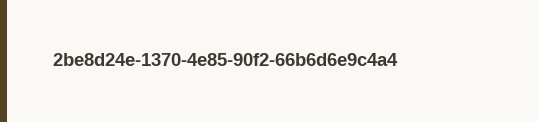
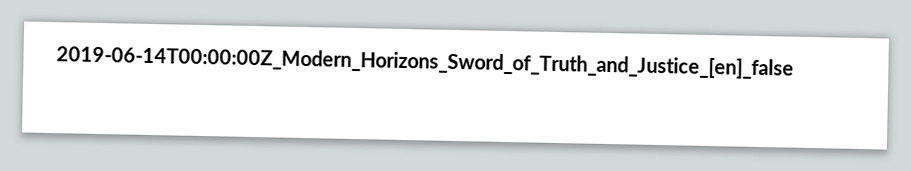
[53,53,398,66] 2be8d24e-1370-4e85-90f2-66b6d6e9c4a4 -> [56,45,794,80] 2019-06-14T00:00:00Z_Modern_Horizons_Sword_of_Truth_and_Justice_[en]_false

